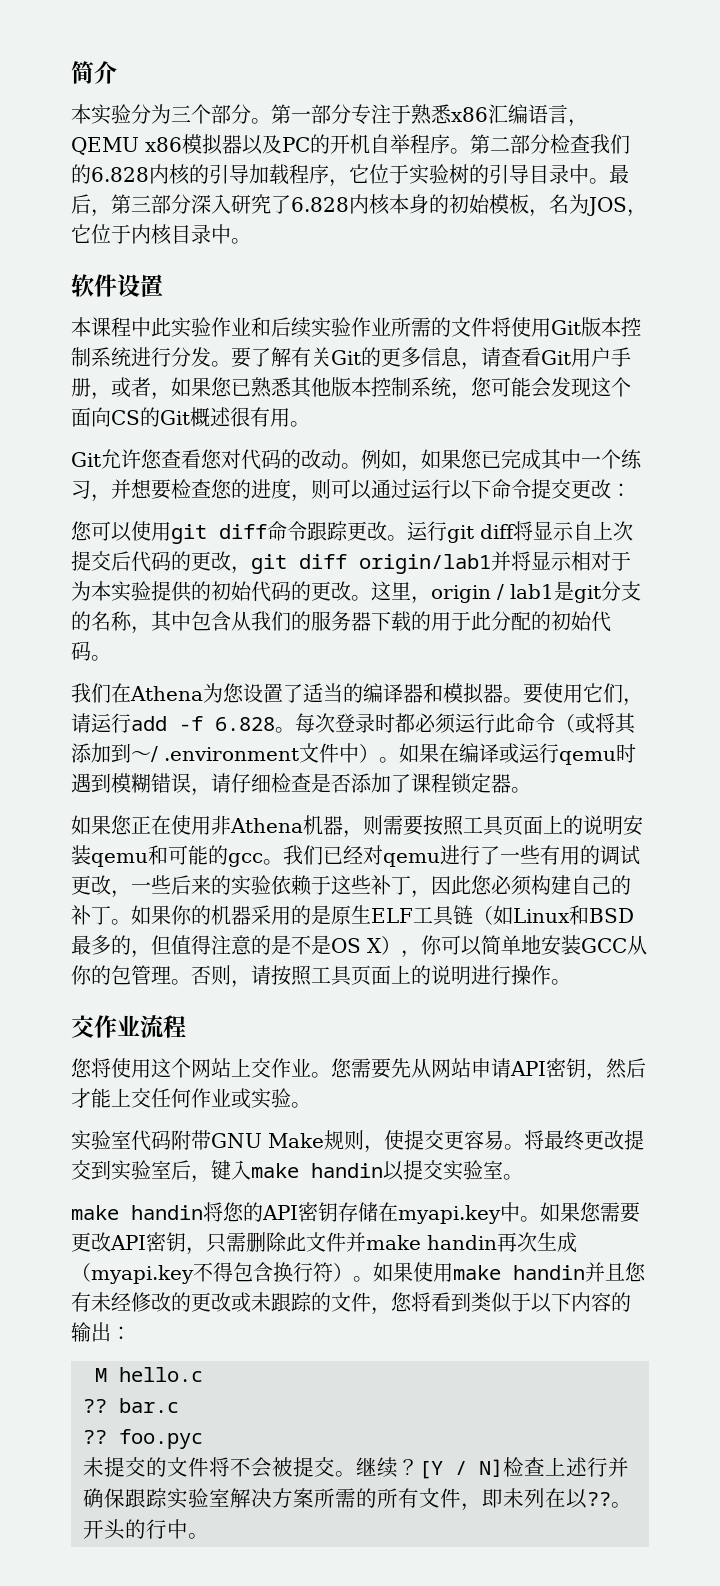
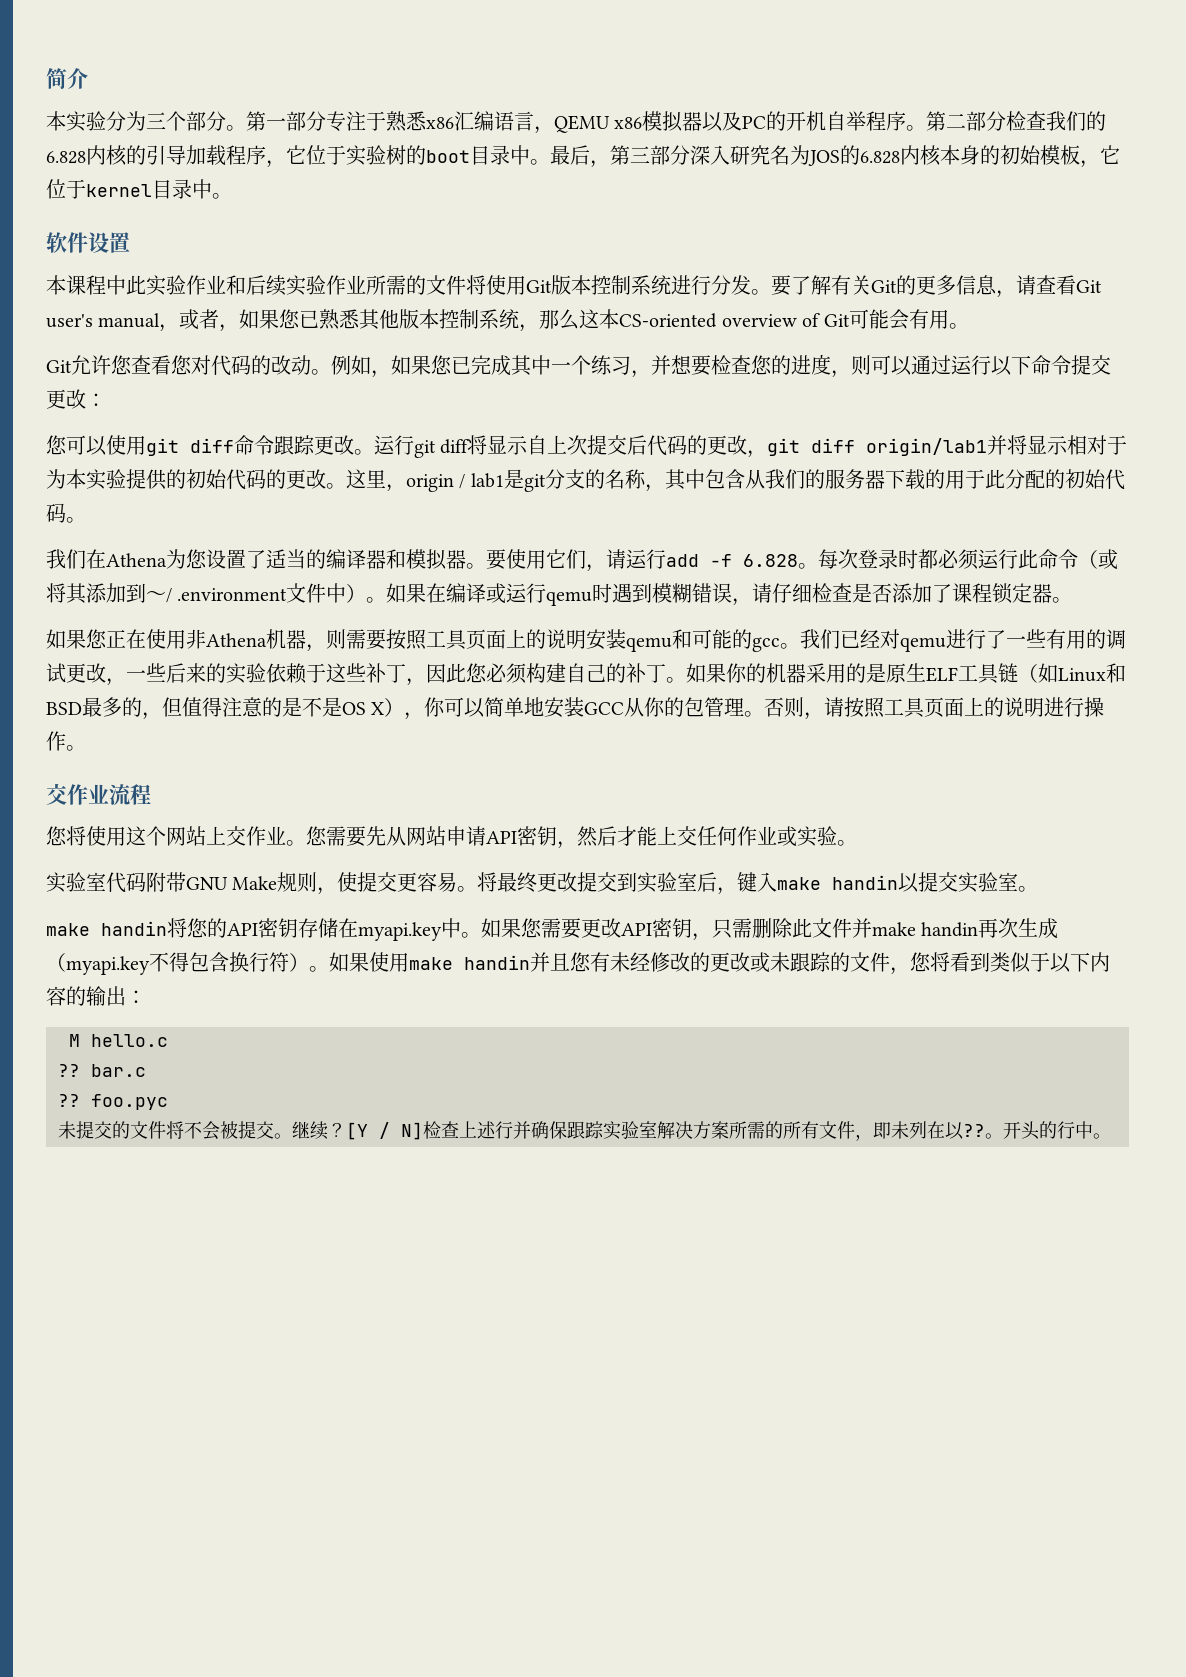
[489,164,529,184] 引导 -> [426,150,470,163] boot
[271,195,291,214] 了 -> [770,145,860,166] 名为JOS的
[549,194,647,217] [71,224,172,245] 名为JOS，它位于内核 -> [1100,145,1120,164] [46,179,152,199] 它位于kernel
[571,347,631,367] [71,378,91,397] 用户手册 -> [46,313,161,328] user's manual
[471,377,631,398] [71,407,250,427] 您可能会发现这个面向CS的Git概述很 -> [539,309,909,330] 那么这本CS-oriented overview of Git可能会

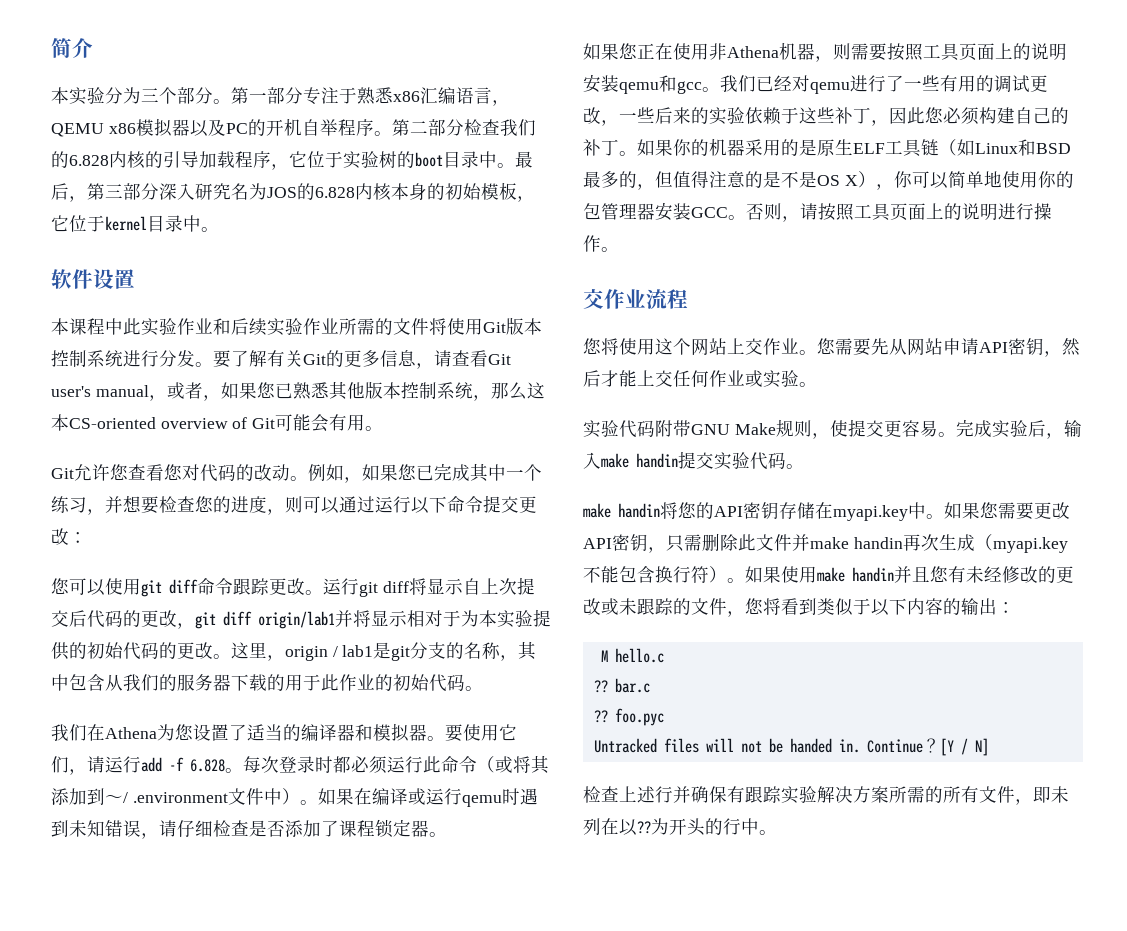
[1004,469,1045,489] 分配 -> [339,674,375,691] 作业
[652,583,693,603] 模糊 -> [69,820,105,837] 未知
[692,629,752,649] 可能的 -> (677, 83) none
[544,697,745,718] 安装GCC从你的包管理 -> [1001,171,1074,188] [583,202,728,221] 使用你的包管理器安装GCC
[86,872,106,891] 室 -> (619, 428) none
[477,872,758,895] 将最终更改提交到实验室后，键 -> [955,419,1082,439] 完成实验后，输
[898,873,920,893] 以 -> (678, 460) none
[998,872,1019,891] 室 -> [750,452,786,470] 代码
[169,952,189,972] 得 -> [601,566,619,583] 能
[58,1121,328,1140] 未提交的文件将不会被提交。继续 -> [593,738,923,753] Untracked files will not be handed in. Continue
(423, 1131) none -> (989, 747) //
(567, 1130) none -> [727,786,745,803] 有
[639,1121,657,1138] 室 -> (817, 794) none
[985,1133,1003,1139] 。 -> [651,818,669,835] 为

